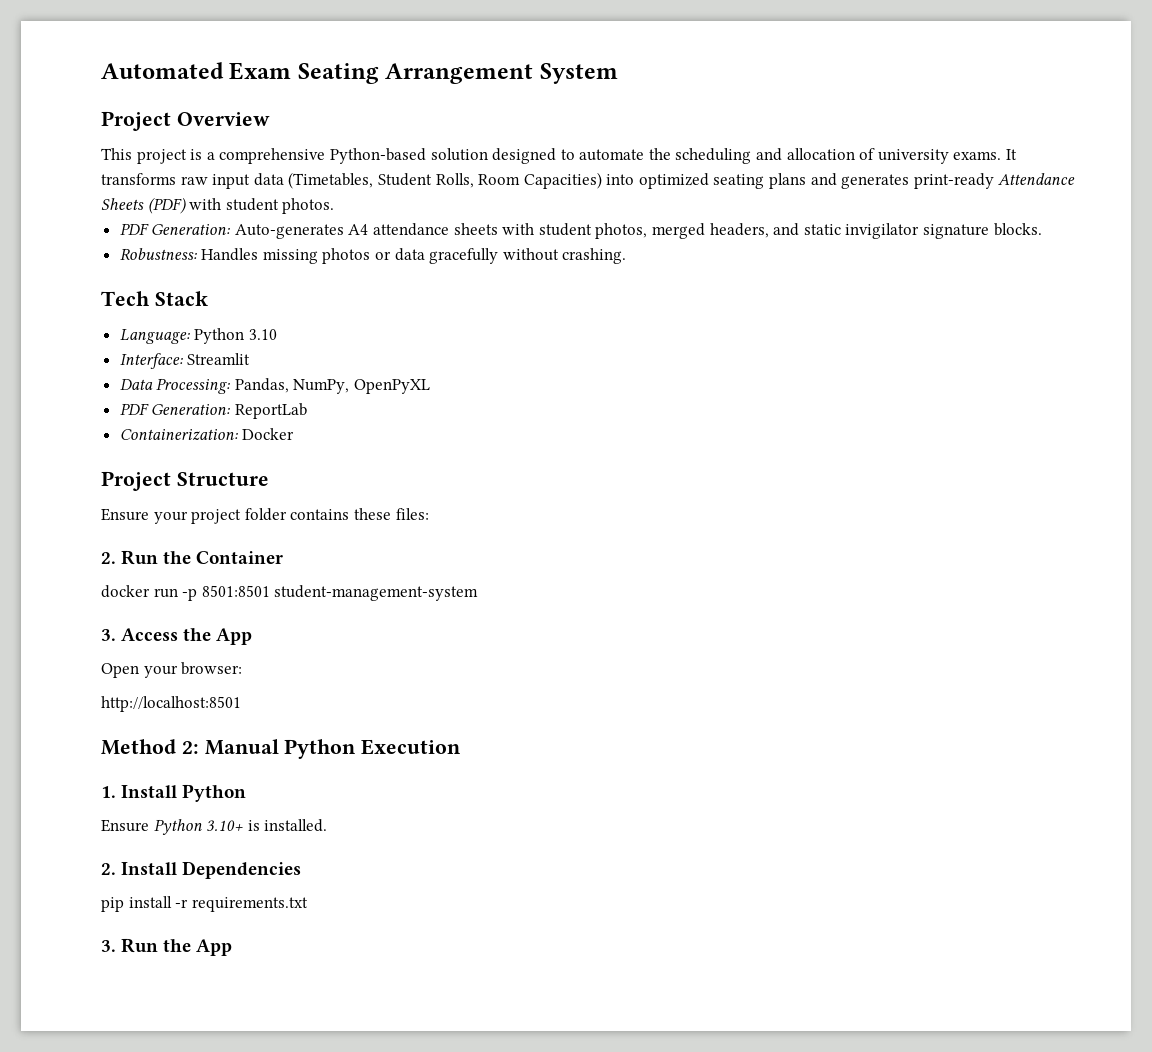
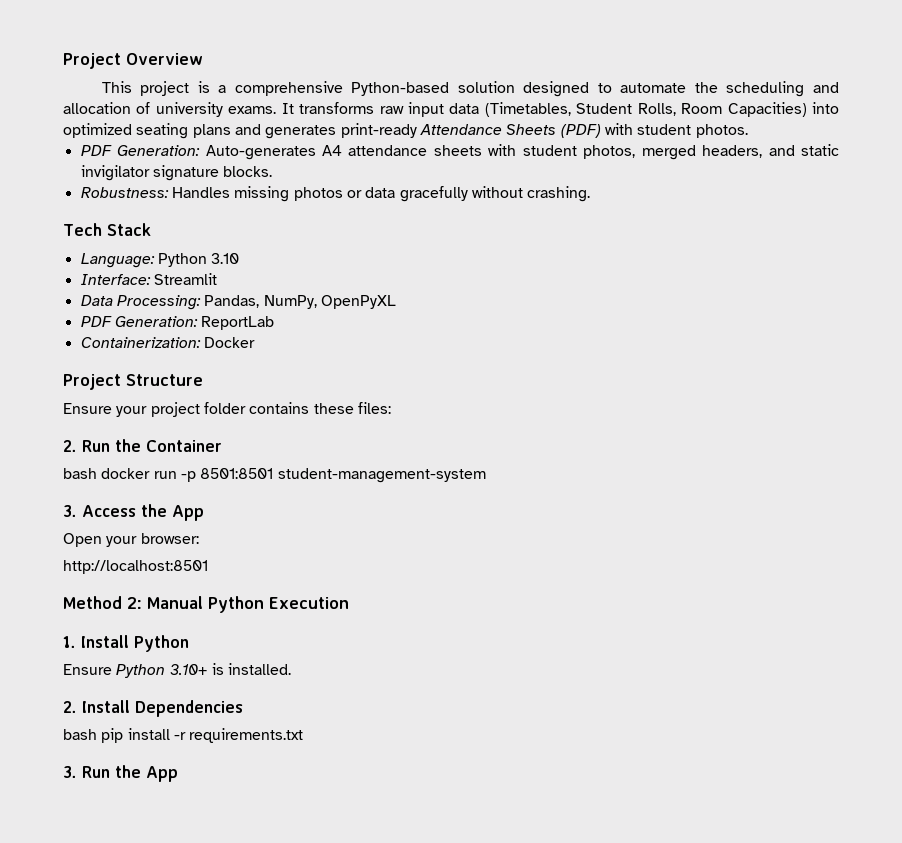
[101,62,618,84] Automated Exam Seating Arrangement System // -> (63, 61) none
(284, 557) none -> [63,468,97,479] bash
(302, 870) none -> [63,729,97,740] bash

